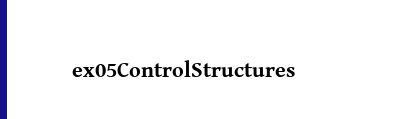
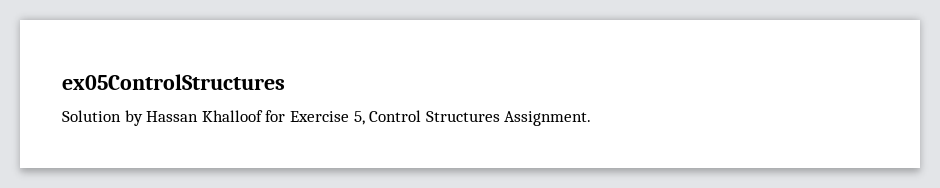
(295, 68) none -> [62,110,592,126] // Solution by Hassan Khalloof for Exercise 5, Control Structures Assignment.

